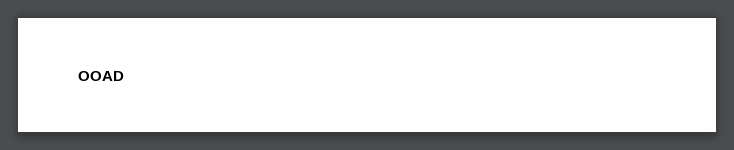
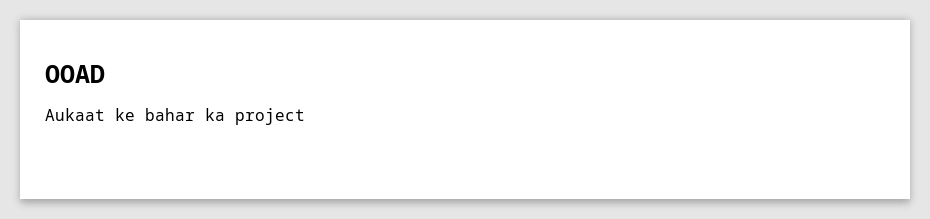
(124, 76) none -> [45,108,305,125] // Aukaat ke bahar ka project

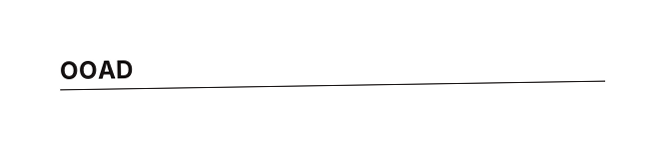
[45,108,305,125] // Aukaat ke bahar ka project -> (134, 70) none

